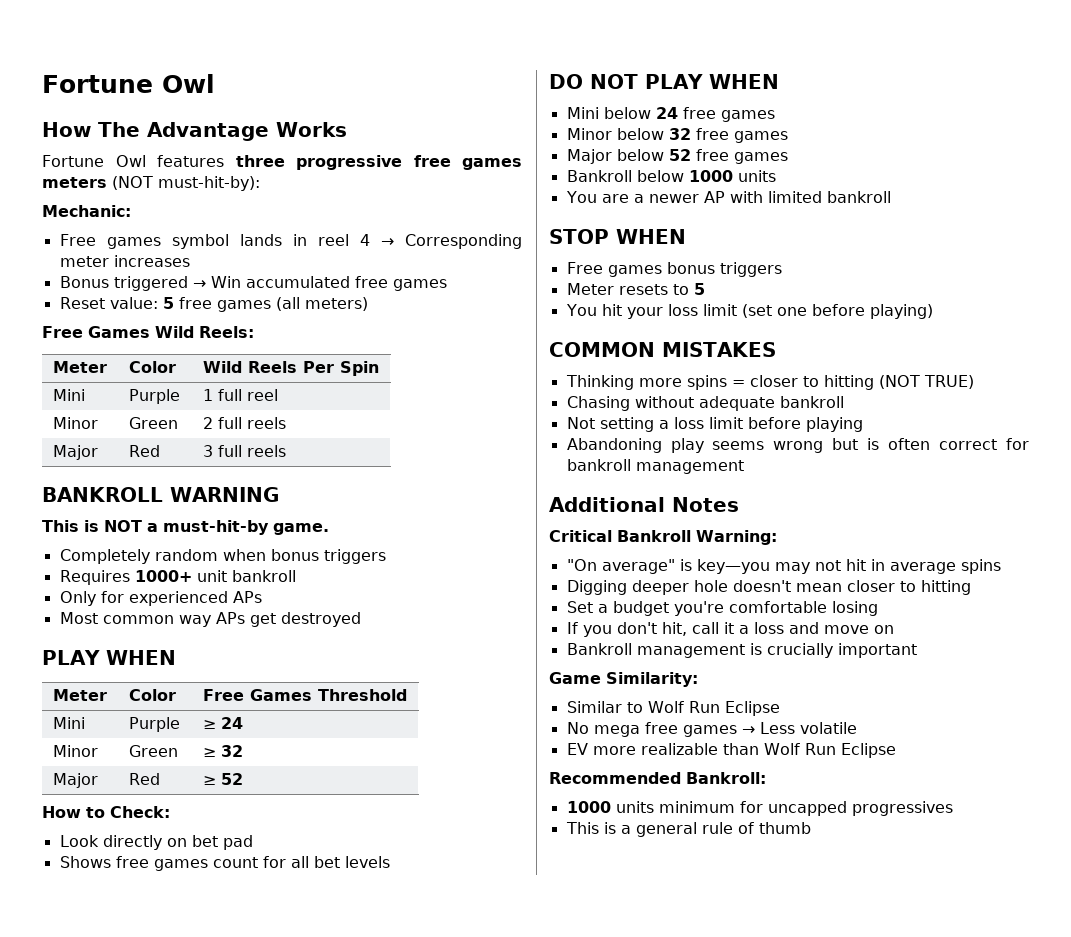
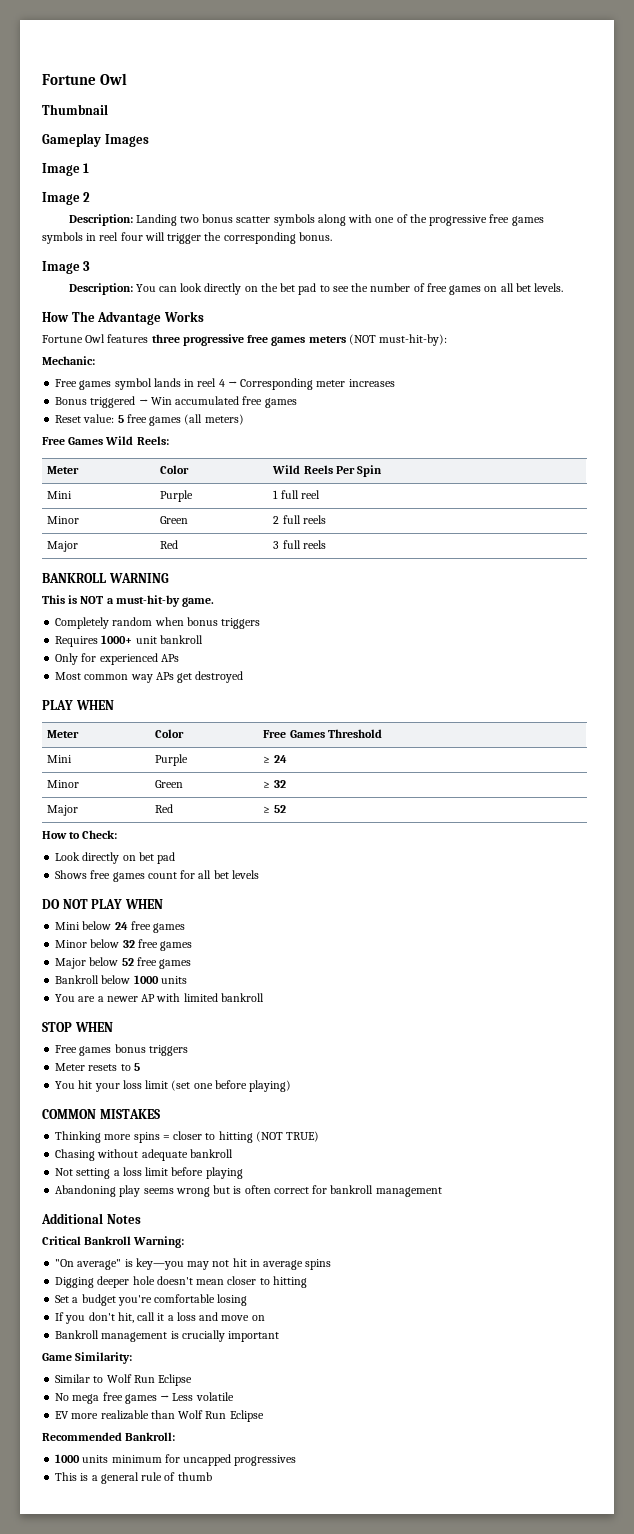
[42,74,215,93] Fortune Owl -> [42,73,127,85] [42,104,108,115] [42,133,149,147] [42,163,90,176] [42,192,91,205] [68,214,544,226] [42,232,332,244] [42,261,91,274] [68,283,564,295] Fortune Owl // Thumbnail // Gameplay Images // Image 1 // Image 2 // Description: Landing two bonus scatter symbols along with one of the progressive free games symbols in reel four will trigger the corresponding bonus. // Image 3 // Description: You can look directly on the bet pad to see the number of free games on all bet levels.

